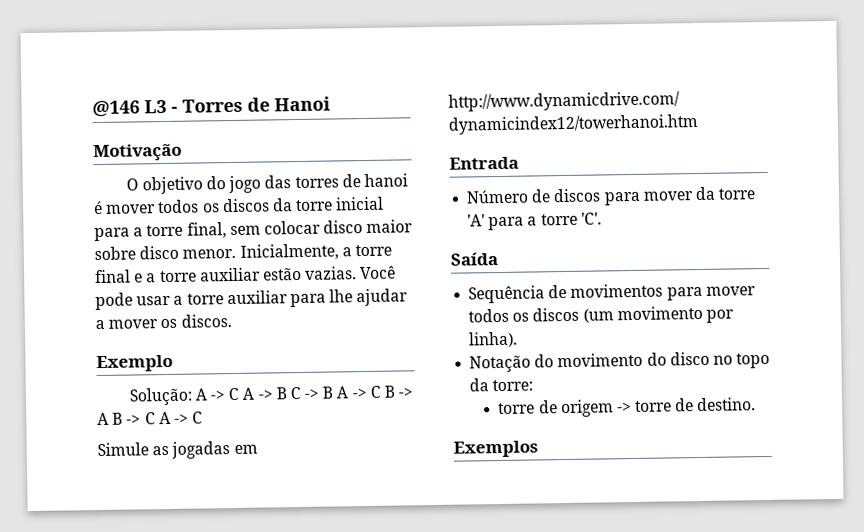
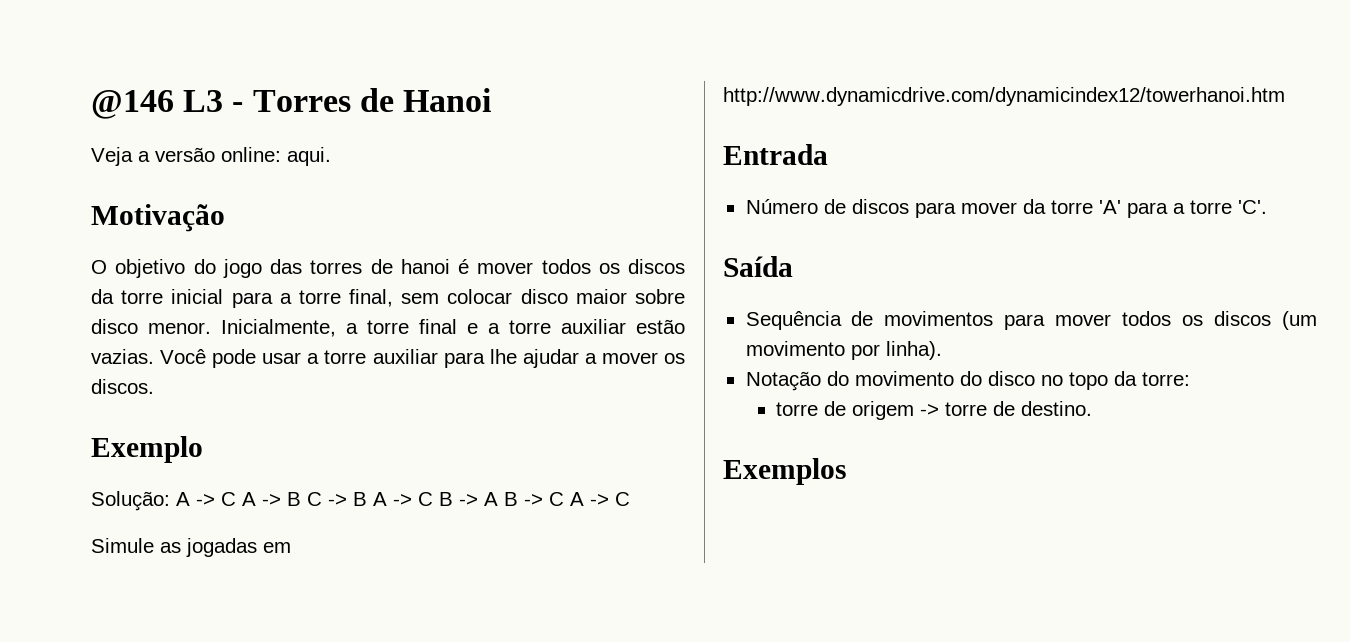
(331, 104) none -> [91,147,331,166] // Veja a versão online: aqui.

